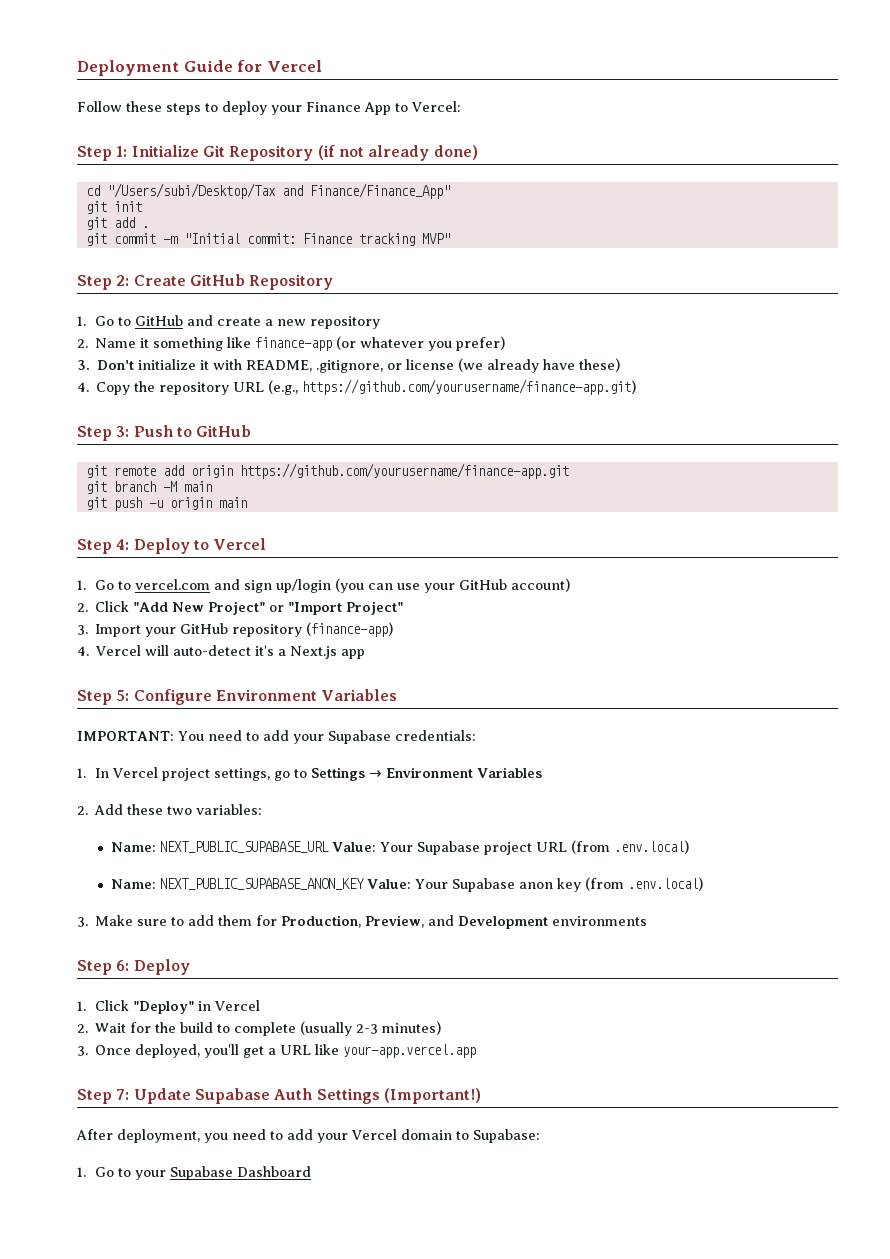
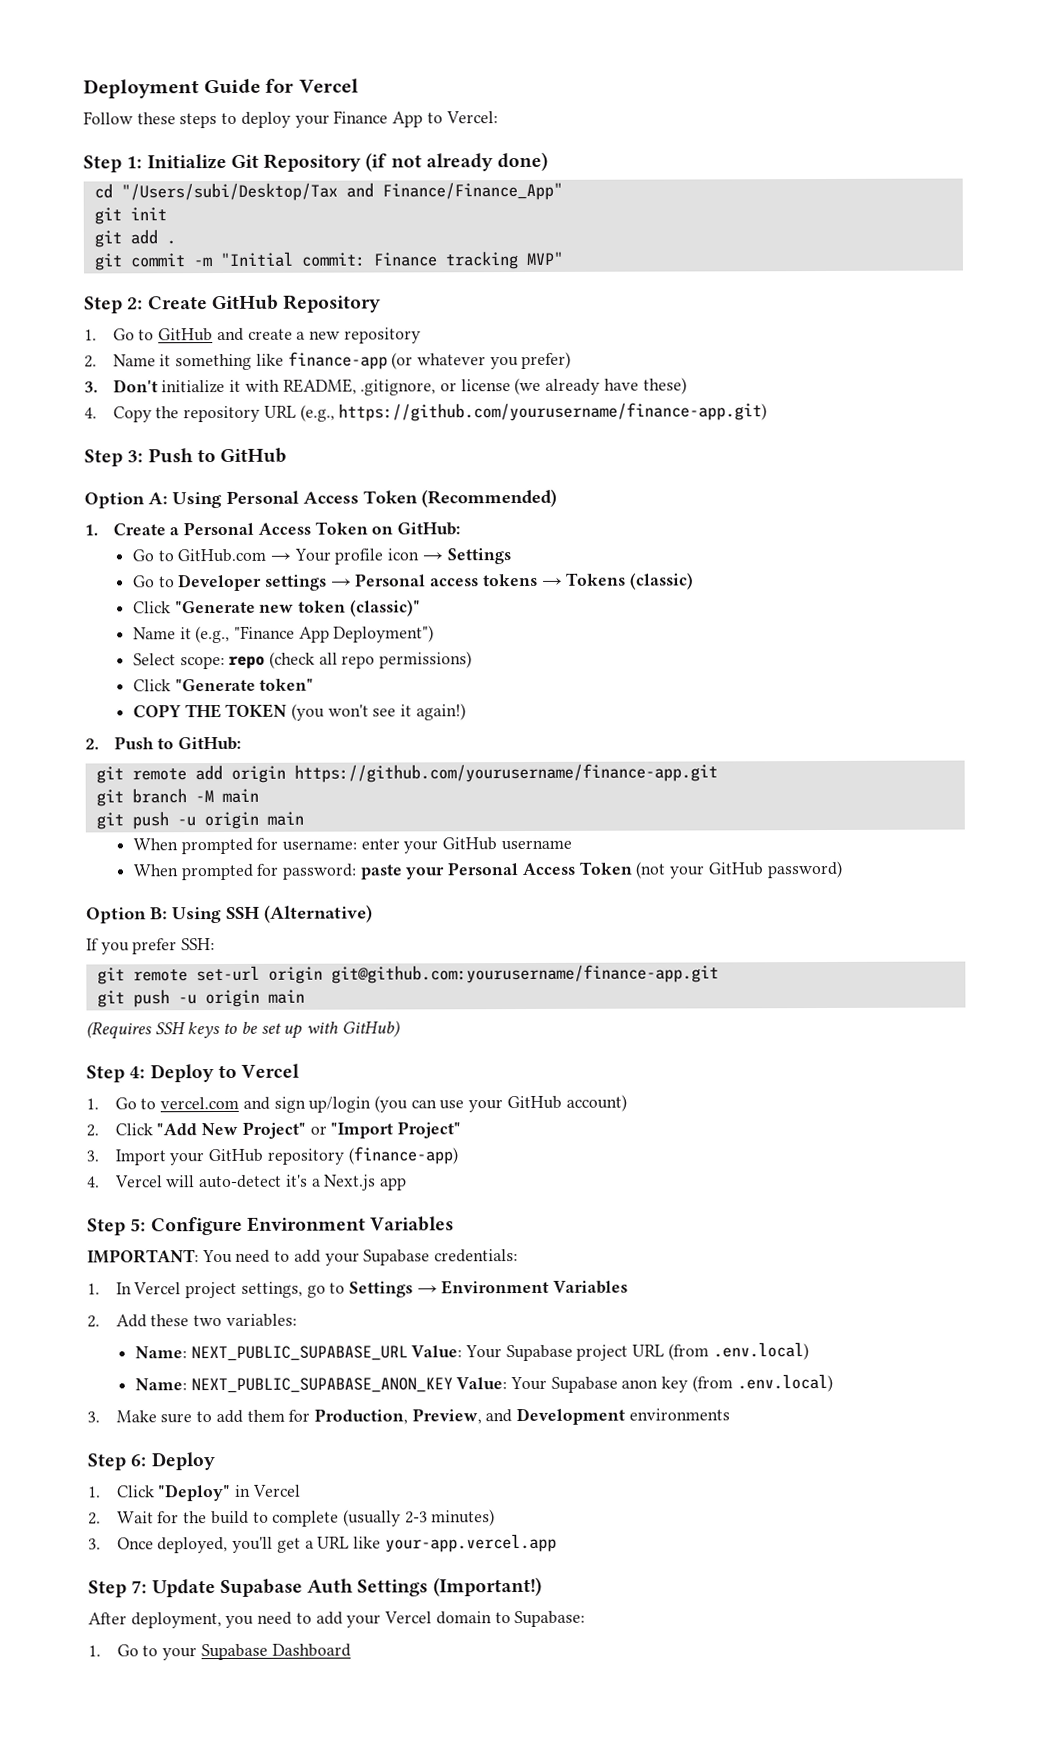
(252, 431) none -> [84,488,557,509] [84,521,460,536] [131,548,511,565] [132,572,695,592] [132,599,421,617] [132,625,435,644] [132,651,473,670] [132,678,315,692] [132,703,466,721] [85,736,242,751] // Option A: Using Personal Access Token (Recommended) // 1. Create a Personal Access Token on GitHub: // Go to GitHub.com → Your profile icon → Settings // Go to Developer settings → Personal access tokens → Tokens (classic) // Click "Generate new token (classic)" // Name it (e.g., "Finance App Deployment") // Select scope: repo (check all repo permissions) // Click "Generate token" // COPY THE TOKEN (you won't see it again!) // 2. Push to GitHub:
(247, 502) none -> [132,837,572,855] [132,860,843,881] [86,904,373,924] [86,938,216,955] [96,964,719,985] [96,989,305,1008] [86,1020,400,1040] // When prompted for username: enter your GitHub username // When prompted for password: paste your Personal Access Token (not your GitHub password) // Option B: Using SSH (Alternative) // If you prefer SSH: // git remote set-url origin git@github.com:yourusername/finance-app.git // git push -u origin main // (Requires SSH keys to be set up with GitHub)

